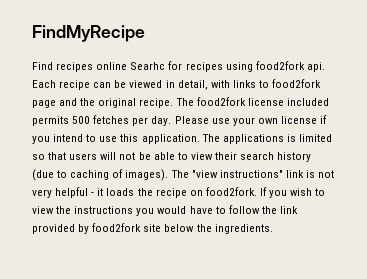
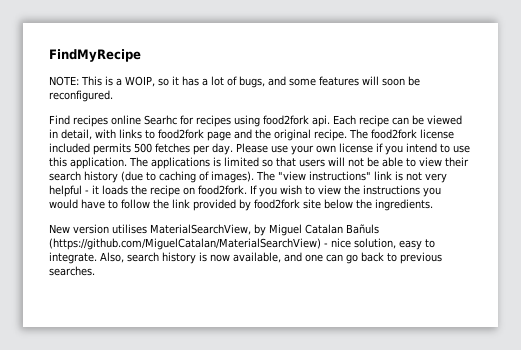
(145, 33) none -> [49,76,420,88] [49,90,113,102] // NOTE: This is a WOIP, so it has a lot of bugs, and some features will soon be reconfigured.
(273, 229) none -> [49,224,379,236] [49,238,435,250] [49,252,442,264] [49,266,95,276] // New version utilises MaterialSearchView, by Miguel Catalan Bañuls (https://github.com/MiguelCatalan/MaterialSearchView) - nice solution, easy to integrate. Also, search history is now available, and one can go back to previous searches.

